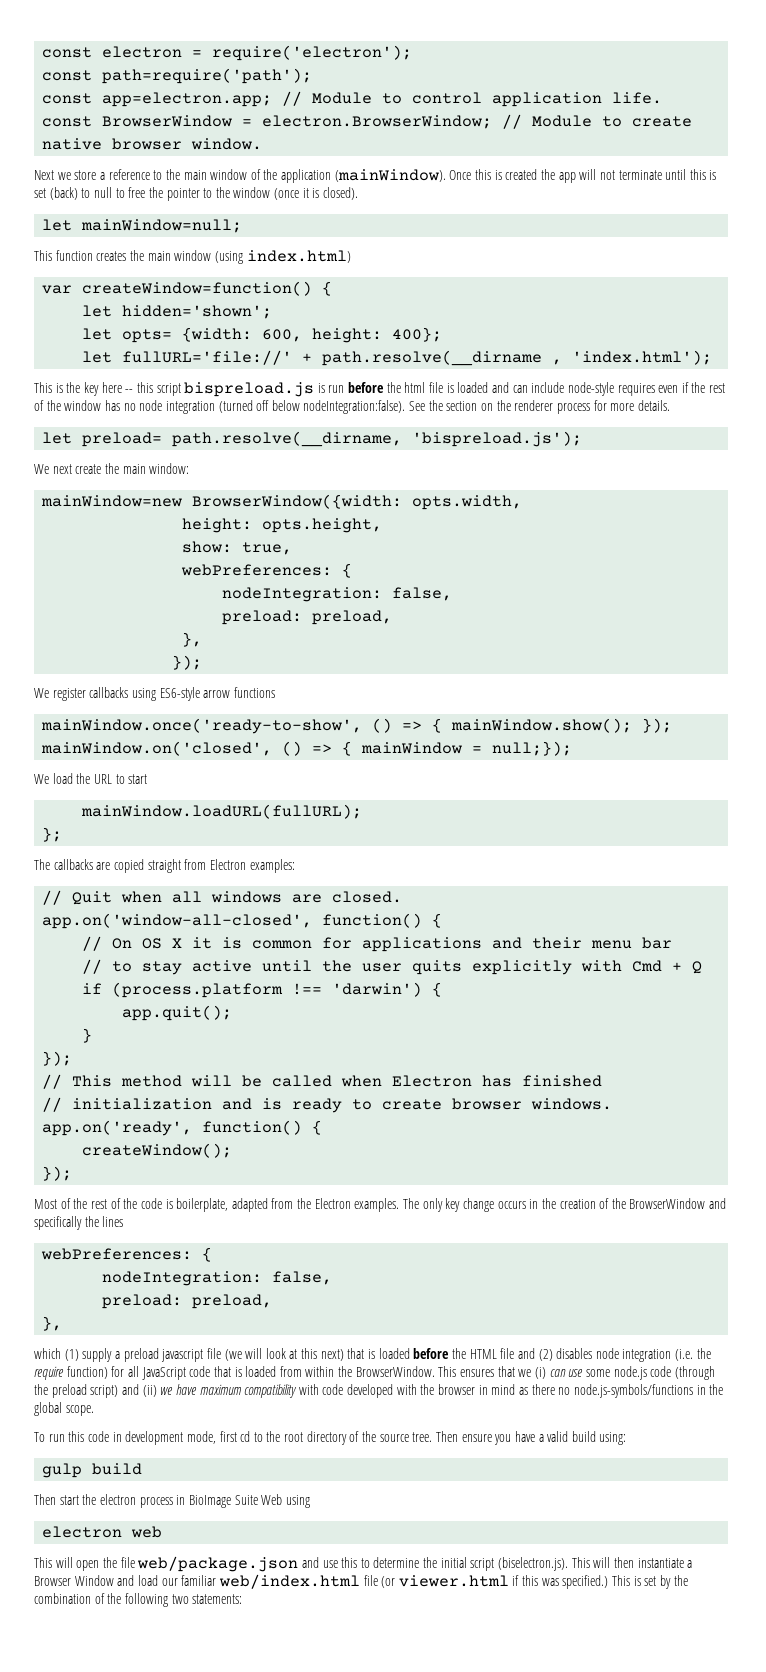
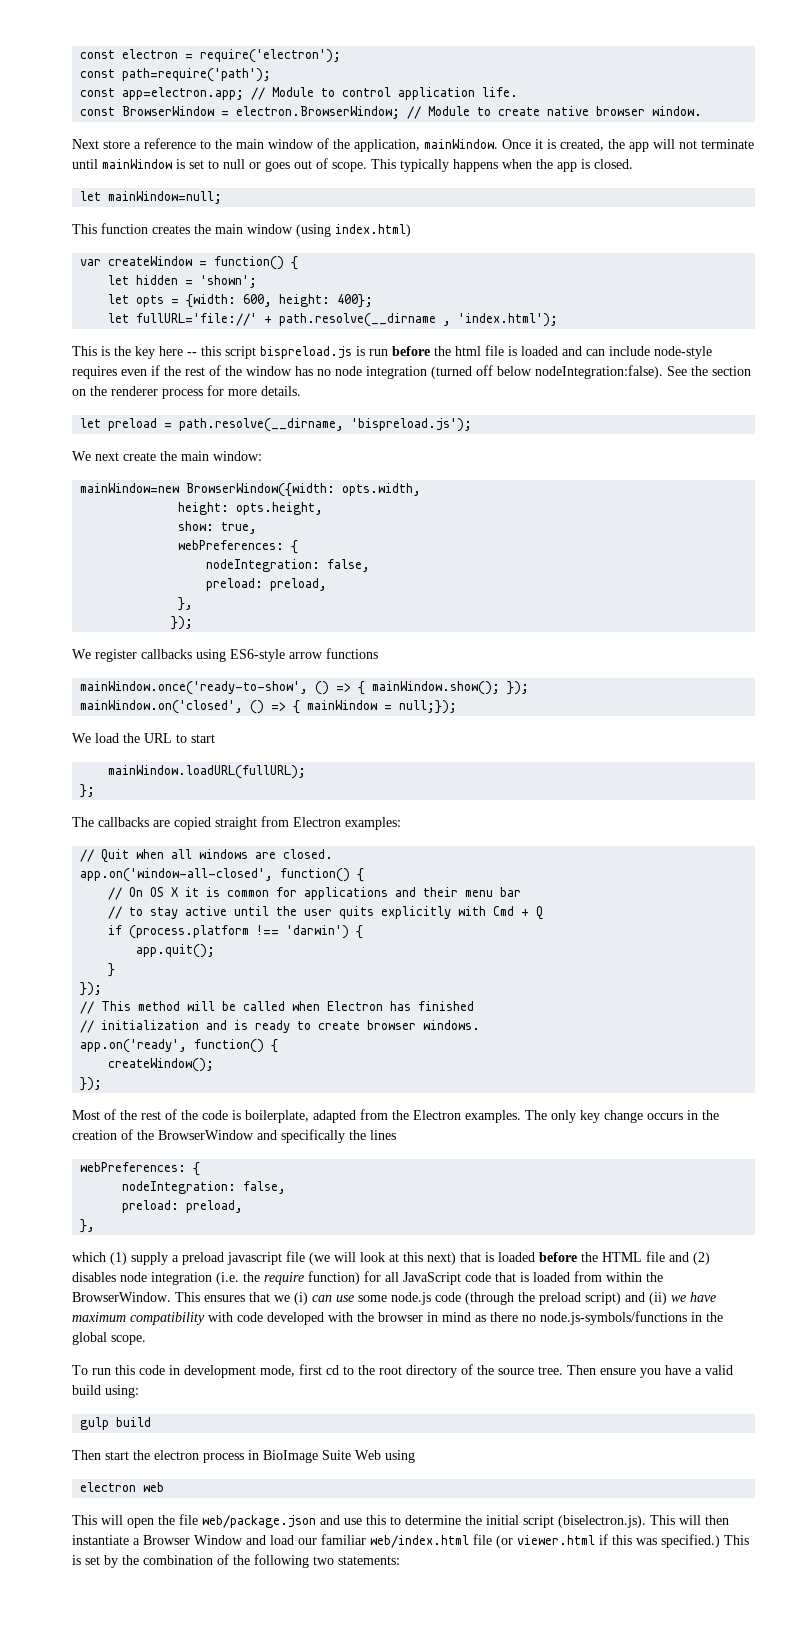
[57,172,71,180] we -> (99, 144) none
[281,169,538,183] application (mainWindow). Once this is created -> [354,139,604,152] application, mainWindow. Once it is created,
[689,169,717,180] [34,187,78,200] this is set (back) -> [102,159,204,169] mainWindow is set
[115,187,359,201] to free the pointer to the window (once it is closed). -> [249,158,633,172] or goes out of scope. This typically happens when the app is closed.
[82,281,313,296] createWindow=function() -> [108,256,285,270] createWindow = function()
[122,305,273,319] [82,328,173,343] hidden='shown'; // let opts= -> [136,275,258,288] [108,294,180,307] hidden = 'shown'; // let opts =
[82,432,163,447] preload= -> [108,418,173,431] preload =

